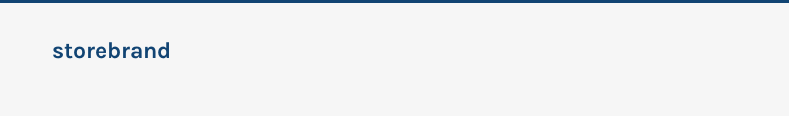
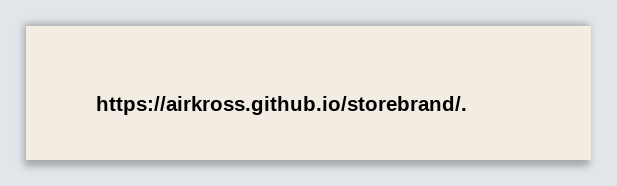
[52,42,171,59] storebrand -> [96,96,467,115] https://airkross.github.io/storebrand/.

